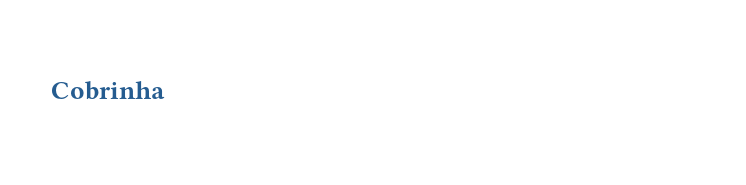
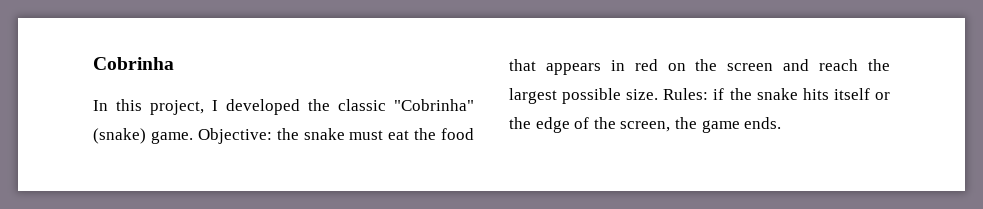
(165, 90) none -> [93,99,474,115] [93,128,474,144] [509,59,890,75] [509,88,890,104] [509,117,782,133] // In this project, I developed the classic "Cobrinha" (snake) game. Objective: the snake must eat the food that appears in red on the screen and reach the largest possible size. Rules: if the snake hits itself or the edge of the screen, the game ends.

